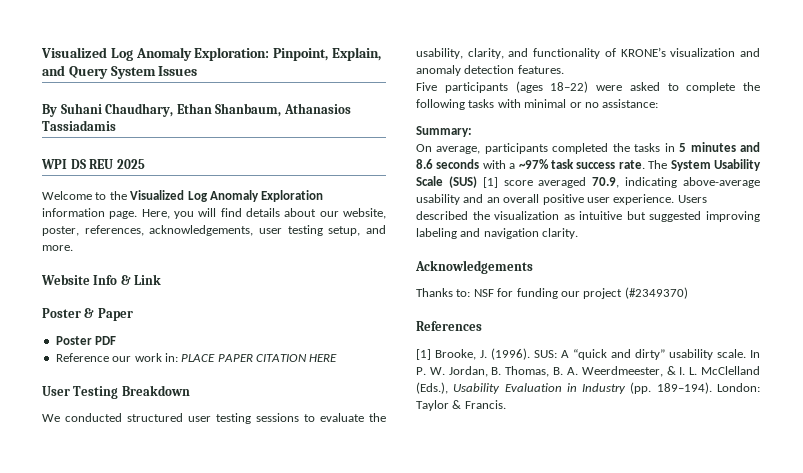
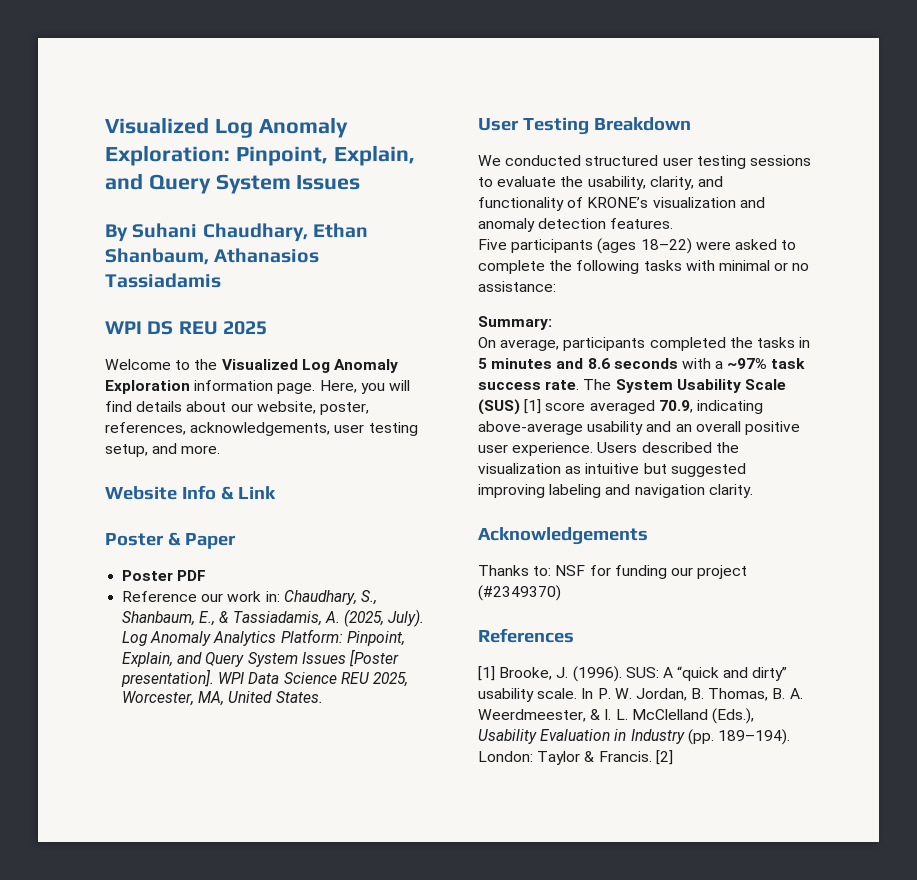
[181,354,338,362] PLACE PAPER CITATION HERE -> [283,590,377,605] [122,609,425,627] [122,629,405,646] [122,649,399,667] [121,669,408,687] [122,691,323,706] Chaudhary, S., Shanbaum, E., & Tassiadamis, A. (2025, July). Log Anomaly Analytics Platform: Pinpoint, Explain, and Query System Issues [Poster presentation]. WPI Data Science REU 2025, Worcester, MA, United States.
(506, 404) none -> [655,750,673,765] [2]

